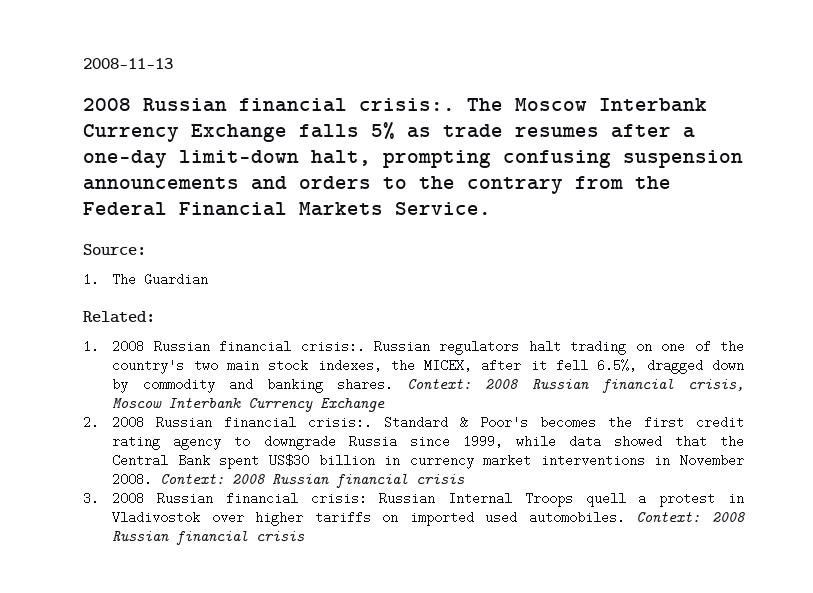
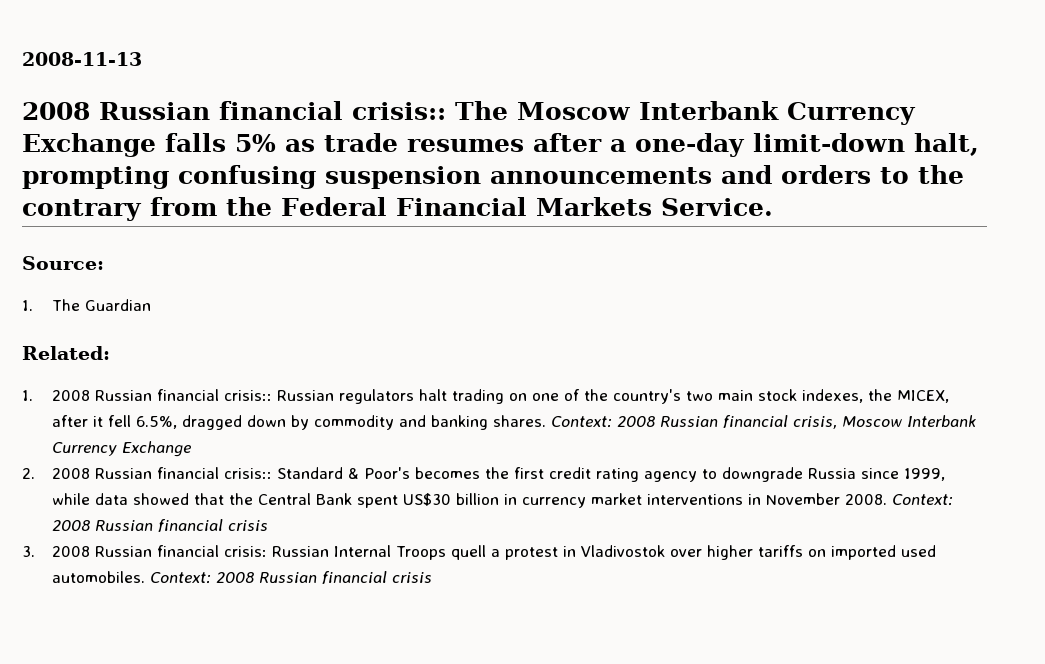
[359,98,455,111] crisis:. -> [352,102,446,120] crisis::
[300,340,365,353] crisis:. -> [223,390,272,401] crisis::
[308,416,373,429] crisis:. -> [223,468,272,479] crisis::

